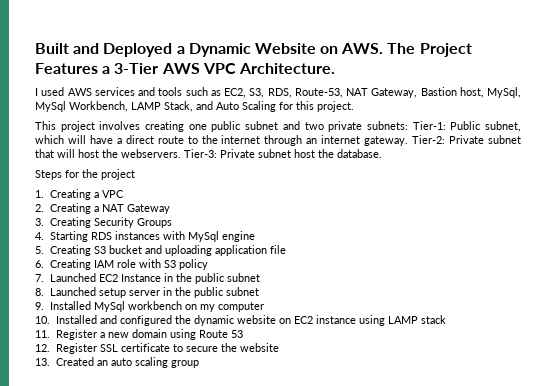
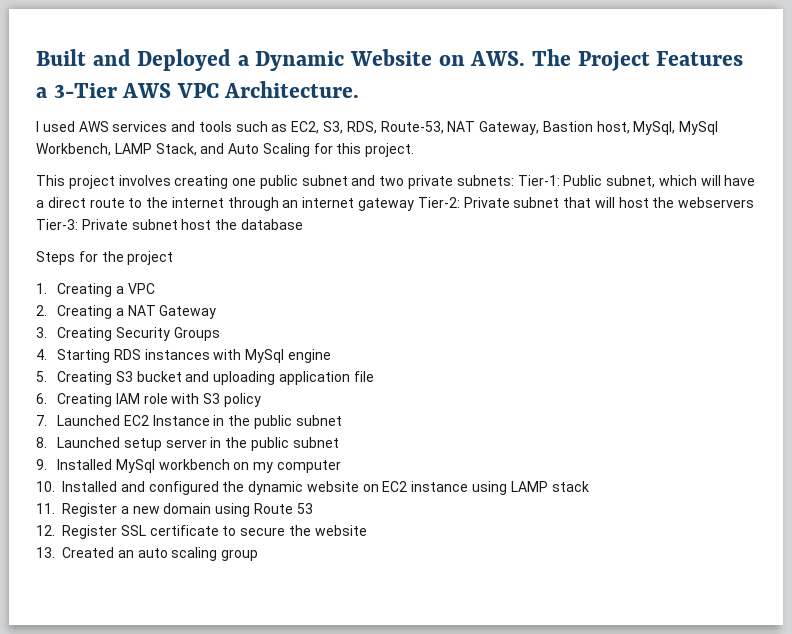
[364,136,409,146] gateway. -> [358,198,415,211] gateway
[121,149,181,158] webservers. -> [678,197,755,208] webservers
[337,149,382,158] database. -> [240,219,303,230] database

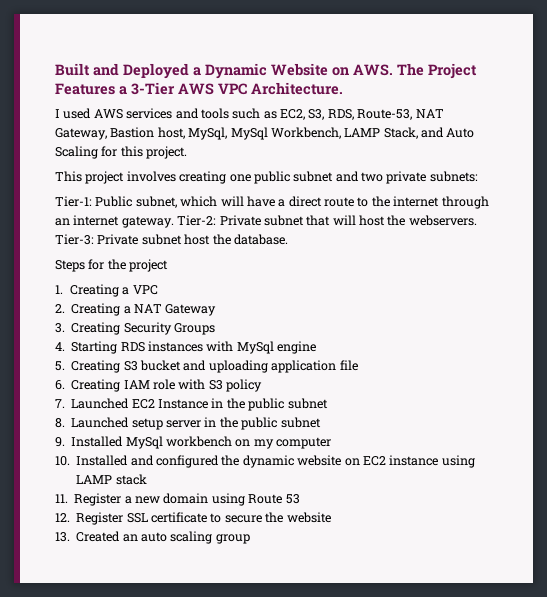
(514, 180) none -> (478, 176) //
[358,198,415,211] gateway -> [121,216,174,228] gateway.
[678,197,755,208] webservers -> [408,215,477,226] webservers.
[240,219,303,230] database -> [233,234,288,245] database.

